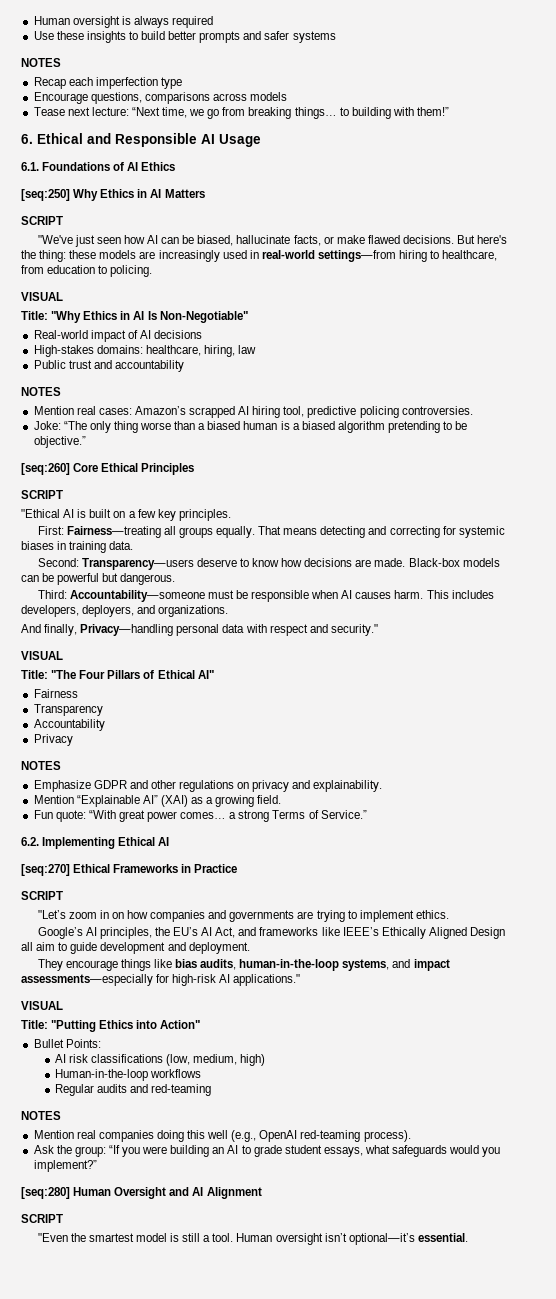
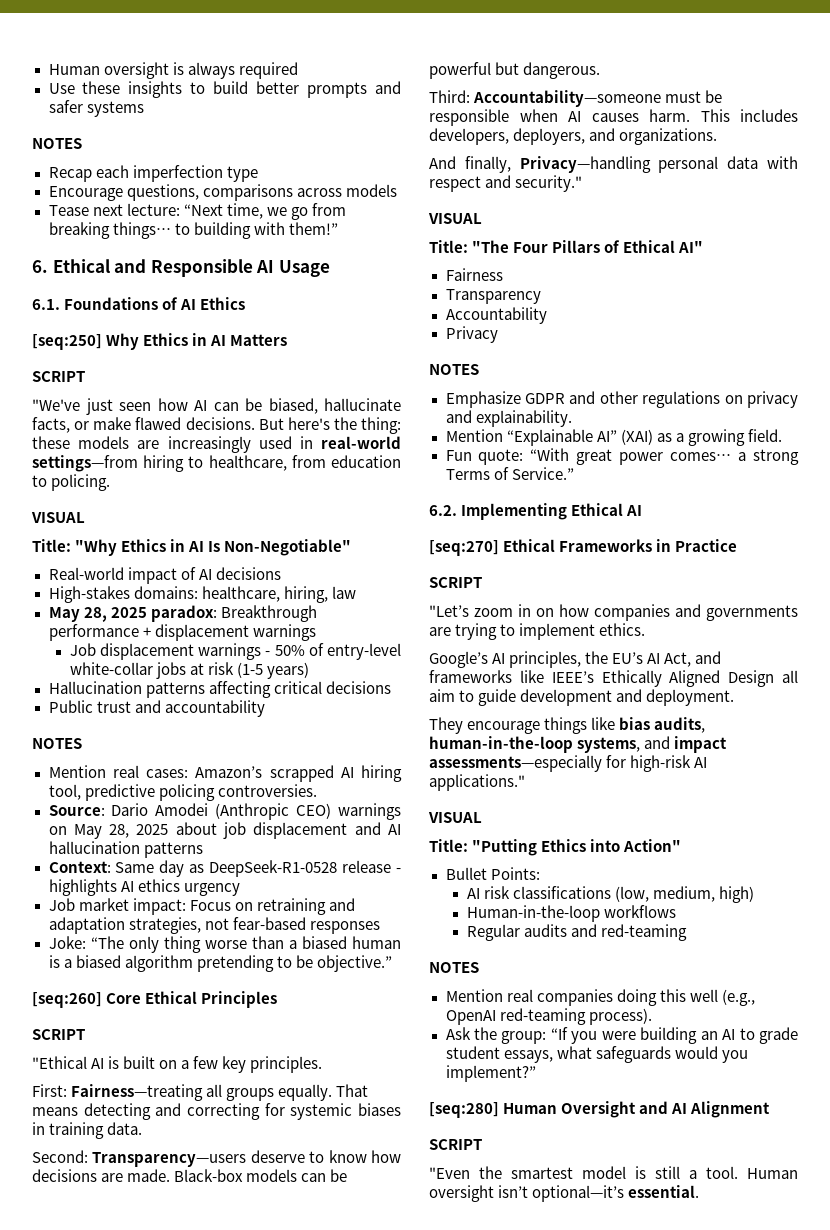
(257, 349) none -> [48,605,317,622] [48,624,316,641] [69,643,401,660] [69,662,310,679] [48,681,391,698] // May 28, 2025 paradox: Breakthrough performance + displacement warnings // Job displacement warnings - 50% of entry-level white-collar jobs at risk (1-5 years) // Hallucination patterns affecting critical decisions
(473, 410) none -> [48,803,401,820] [48,822,401,839] [48,841,203,858] [48,860,401,877] [48,879,240,896] [48,898,355,915] [48,917,380,934] // Source: Dario Amodei (Anthropic CEO) warnings on May 28, 2025 about job displacement and AI hallucination patterns // Context: Same day as DeepSeek-R1-0528 release - highlights AI ethics urgency // Job market impact: Focus on retraining and adaptation strategies, not fear-based responses

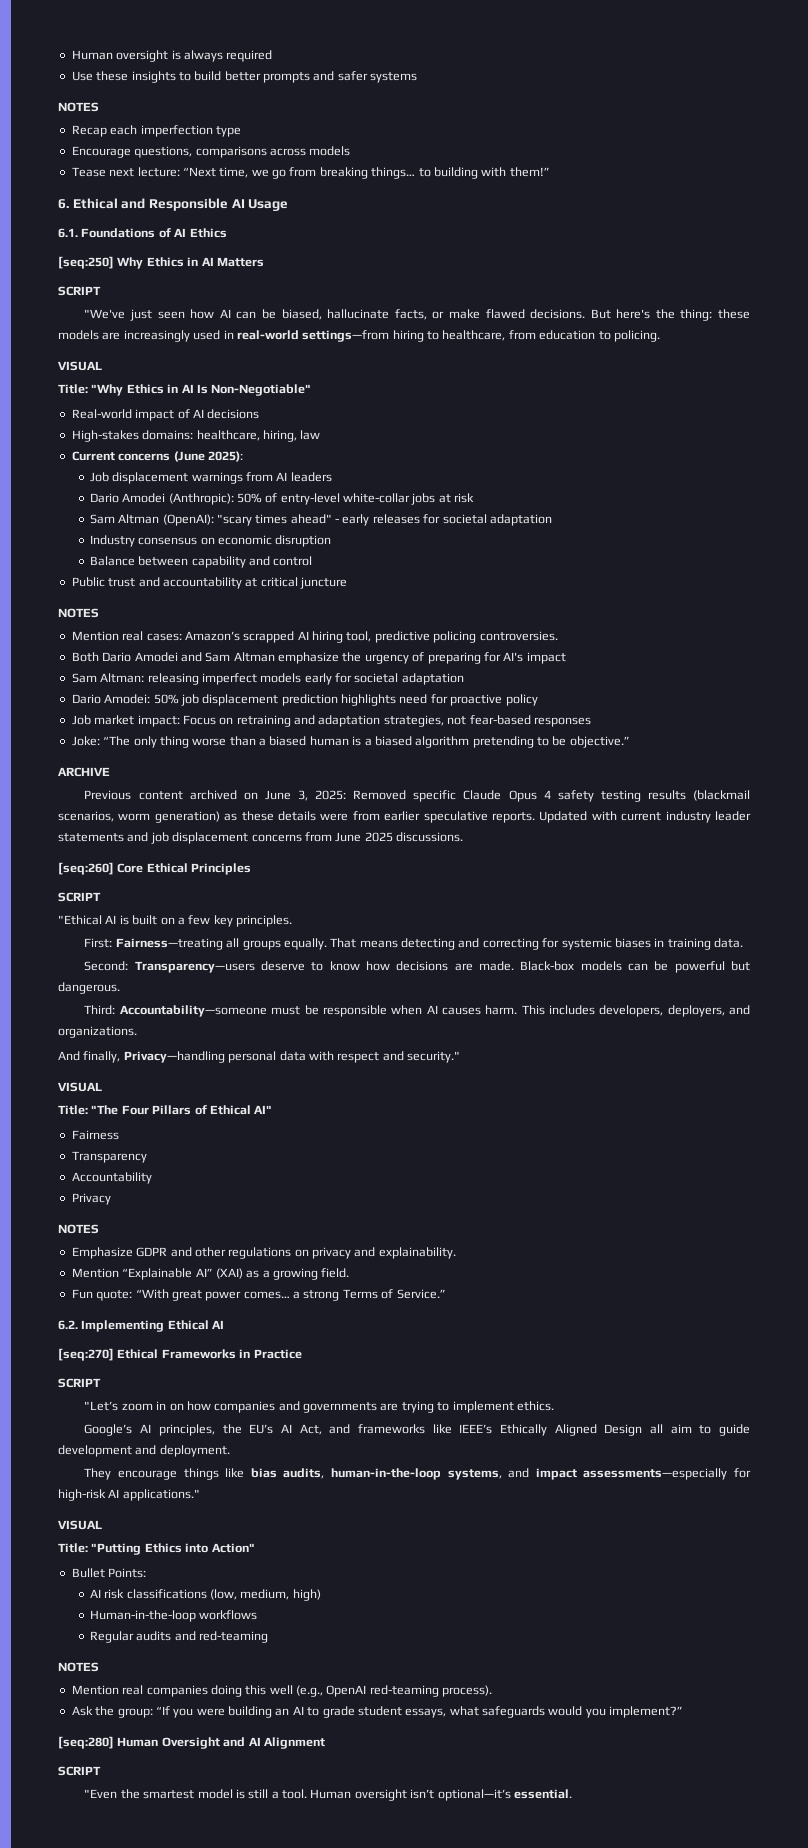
[48,605,317,622] [48,624,316,641] [69,643,271,660] May 28, 2025 paradox: Breakthrough performance + displacement warnings // Job displacement warnings - -> [71,451,243,462] [89,472,332,484] [89,493,234,505] Current concerns (June 2025): // Job displacement warnings from AI leaders // Dario Amodei (Anthropic):
[236,662,310,679] [48,681,391,698] (1-5 years) // Hallucination patterns affecting critical decisions -> [89,514,552,526] [89,535,332,547] [89,556,313,568] // Sam Altman (OpenAI): "scary times ahead" - early releases for societal adaptation // Industry consensus on economic disruption // Balance between capability and control
(265, 708) none -> [245,577,347,589] at critical juncture
[48,803,401,820] [48,822,401,839] [48,841,203,858] [48,860,401,877] [48,879,240,896] Source: Dario Amodei (Anthropic CEO) warnings on May 28, 2025 about job displacement and AI hallucination patterns // Context: Same day as DeepSeek-R1-0528 release - highlights AI ethics urgency -> [71,652,566,664] [71,673,464,685] [71,694,538,706] Both Dario Amodei and Sam Altman emphasize the urgency of preparing for AI's impact // Sam Altman: releasing imperfect models early for societal adaptation // Dario Amodei: 50% job displacement prediction highlights need for proactive policy
(392, 963) none -> [58,767,110,777] [84,790,750,802] [58,811,751,823] [58,832,463,844] // ARCHIVE // Previous content archived on June 3, 2025: Removed specific Claude Opus 4 safety testing results (blackmail scenarios, worm generation) as these details were from earlier speculative reports. Updated with current industry leader statements and job displacement concerns from June 2025 discussions.

